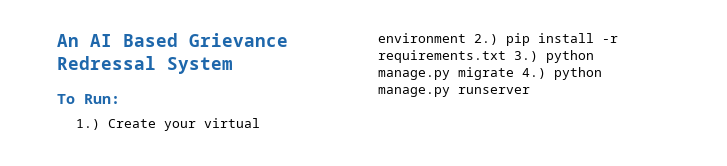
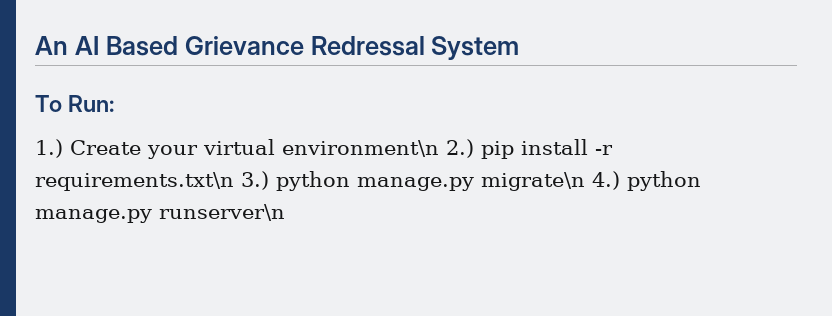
[378,33,466,43] environment -> [282,140,439,157] environment\n
[378,50,506,63] requirements.txt -> [35,172,234,191] requirements.txt\n
[458,67,514,80] migrate -> [481,172,585,191] migrate\n
[458,87,530,94] runserver -> [159,204,285,221] runserver\n

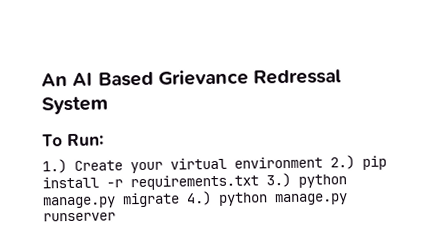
[282,140,439,157] environment\n -> [234,156,323,169] environment
[35,172,234,191] requirements.txt\n -> [130,174,259,191] requirements.txt
[481,172,585,191] migrate\n -> [122,192,180,208] migrate
[159,204,285,221] runserver\n -> [43,212,116,222] runserver

